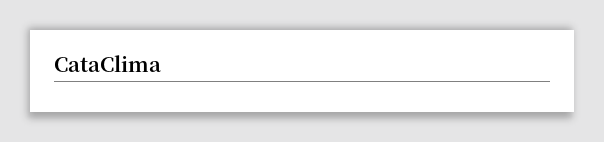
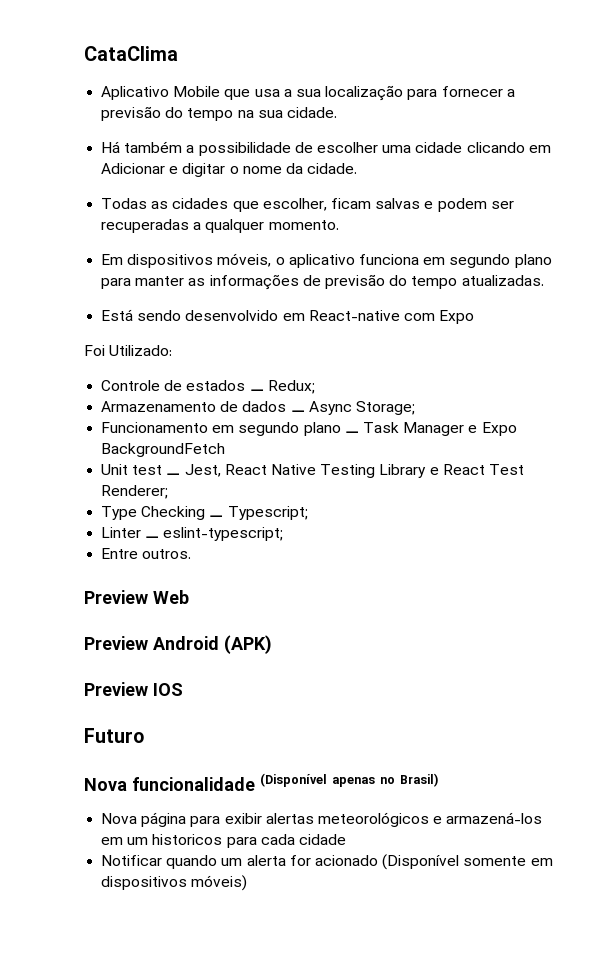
(161, 63) none -> [101,85,515,101] [101,106,337,121] [101,141,551,156] [101,163,358,177] [101,198,514,212] [101,219,339,233] [101,253,552,268] [101,274,544,290] [101,309,475,324] [84,345,173,356] [101,380,315,394] [101,401,415,415] [101,422,517,436] [101,443,226,457] [101,464,524,478] [101,485,169,499] [101,506,308,520] [101,527,284,541] [101,548,192,559] [84,590,189,604] [84,635,272,654] [84,682,183,696] [84,728,144,743] [84,773,439,791] [101,812,543,827] [101,834,346,848] [101,854,553,870] [101,875,248,891] // Aplicativo Mobile que usa a sua localização para fornecer a previsão do tempo na sua cidade. // Há também a possibilidade de escolher uma cidade clicando em Adicionar e digitar o nome da cidade. // Todas as cidades que escolher, ficam salvas e podem ser recuperadas a qualquer momento. // Em dispositivos móveis, o aplicativo funciona em segundo plano para manter as informações de previsão do tempo atualizadas. // Está sendo desenvolvido em React-native com Expo // Foi Utilizado: // Controle de estados ⚊ Redux; // Armazenamento de dados ⚊ Async Storage; // Funcionamento em segundo plano ⚊ Task Manager e Expo BackgroundFetch // Unit test ⚊ Jest, React Native Testing Library e React Test Renderer; // Type Checking ⚊ Typescript; // Linter ⚊ eslint-typescript; // Entre outros. // Preview Web // Preview Android (APK) // Preview IOS // Futuro // Nova funcionalidade (Disponível apenas no Brasil) // Nova página para exibir alertas meteorológicos e armazená-los em um historicos para cada cidade // Notificar quando um alerta for acionado (Disponível somente em dispositivos móveis)

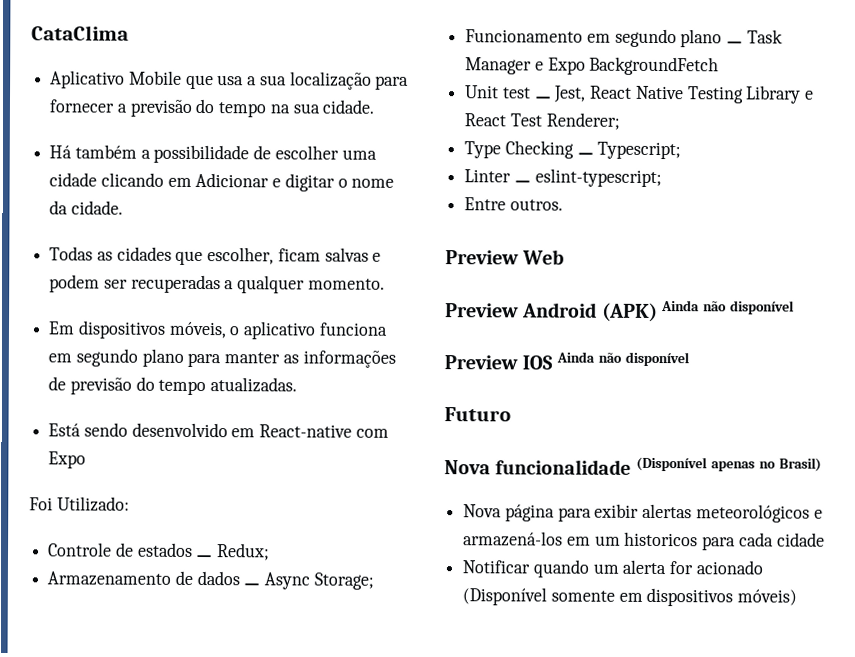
(272, 644) none -> [660,300,796,315] Ainda não disponível
(183, 689) none -> [555,351,691,367] Ainda não disponível

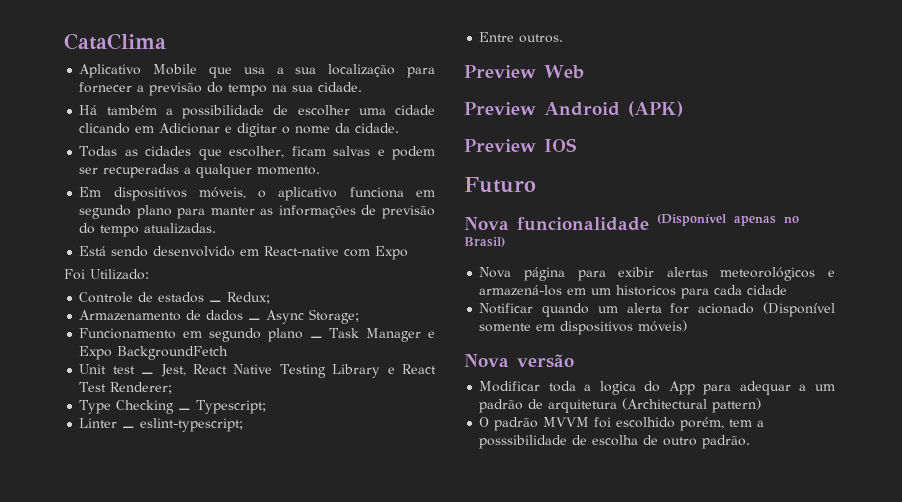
[660,300,796,315] Ainda não disponível -> (683, 109) none
[555,351,691,367] Ainda não disponível -> (577, 145) none
(798, 597) none -> [464,354,574,368] [479,381,835,395] [479,398,762,413] [479,417,765,431] [479,435,751,449] // Nova versão // Modificar toda a logica do App para adequar a um padrão de arquitetura (Architectural pattern) // O padrão MVVM foi escolhido porém, tem a posssibilidade de escolha de outro padrão.

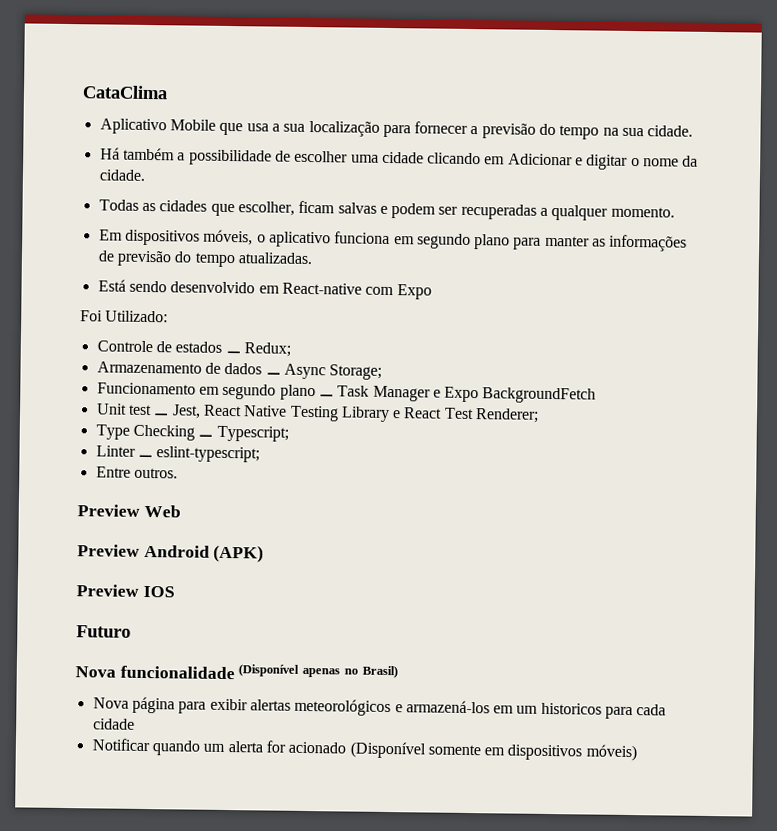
[464,354,574,368] [479,381,835,395] [479,398,762,413] [479,417,765,431] [479,435,751,449] // Nova versão // Modificar toda a logica do App para adequar a um padrão de arquitetura (Architectural pattern) // O padrão MVVM foi escolhido porém, tem a posssibilidade de escolha de outro padrão. -> (637, 753) none

